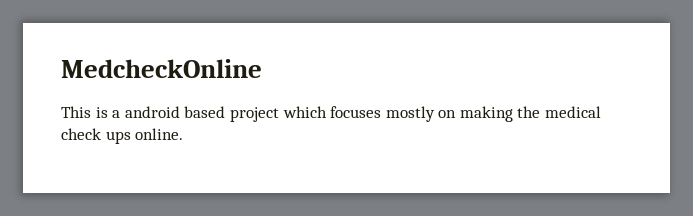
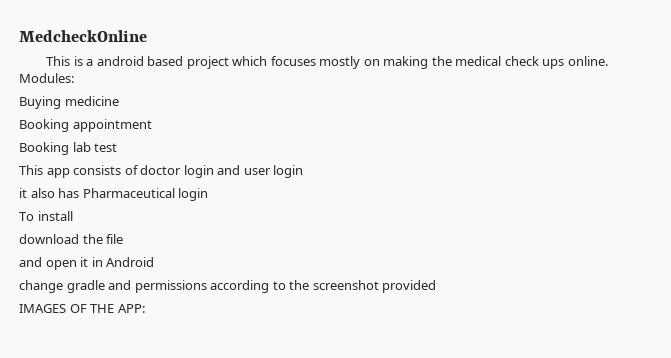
(184, 134) none -> [19,73,74,83] [19,96,119,109] [19,119,152,132] [19,142,118,155] [19,165,304,178] [19,188,209,201] [19,211,73,221] [19,234,124,244] [19,257,155,270] [19,280,437,293] [19,304,145,313] Modules: // Buying medicine // Booking appointment // Booking lab test // This app consists of doctor login and user login // it also has Pharmaceutical login // To install // download the file // and open it in Android // change gradle and permissions according to the screenshot provided // IMAGES OF THE APP:

